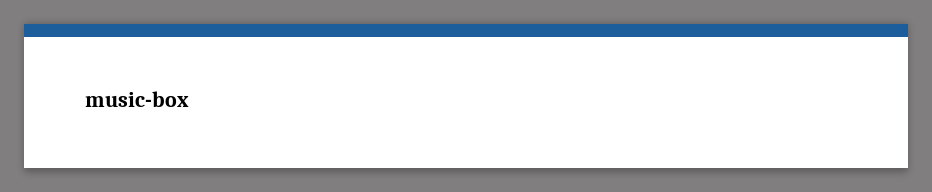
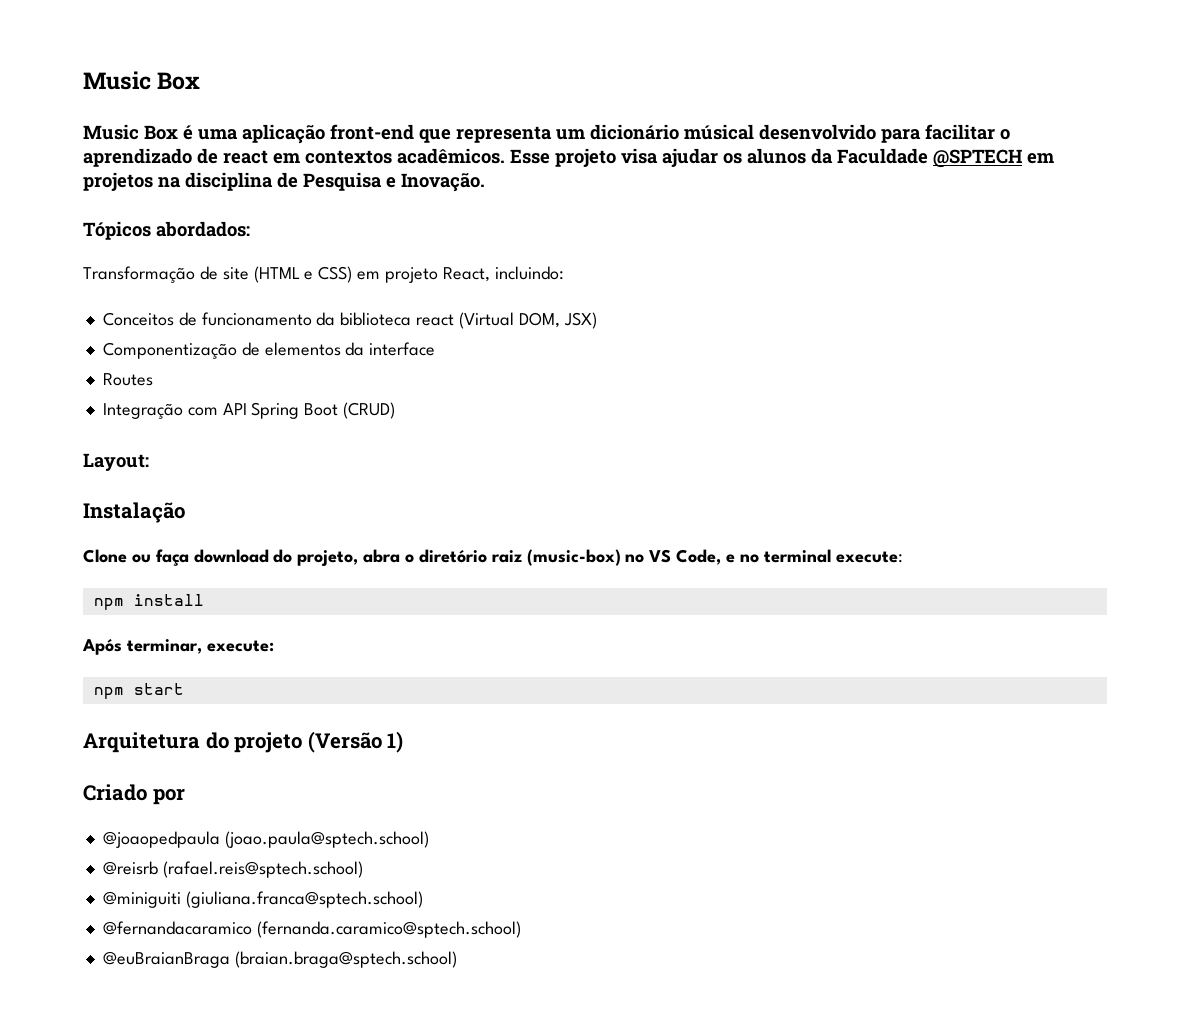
[85,91,189,107] music-box -> [83,71,201,90] [83,124,1010,144] [83,148,1054,168] [83,172,485,192] [83,221,250,240] [83,266,564,283] [102,312,597,329] [102,342,436,359] [102,373,153,386] [102,402,396,419] [83,453,149,471] [83,502,185,523] [83,549,903,566] [93,594,204,610] [82,638,274,655] [93,683,184,699] [83,731,404,753] [83,784,185,805] [102,831,429,848] [102,861,363,878] [102,891,423,908] [102,921,521,938] [102,951,457,968] Music Box // Music Box é uma aplicação front-end que representa um dicionário músical desenvolvido para facilitar o aprendizado de react em contextos acadêmicos. Esse projeto visa ajudar os alunos da Faculdade @SPTECH em projetos na disciplina de Pesquisa e Inovação. // Tópicos abordados: // Transformação de site (HTML e CSS) em projeto React, incluindo: // Conceitos de funcionamento da biblioteca react (Virtual DOM, JSX) // Componentização de elementos da interface // Routes // Integração com API Spring Boot (CRUD) // Layout: // Instalação // Clone ou faça download do projeto, abra o diretório raiz (music-box) no VS Code, e no terminal execute: // npm install // Após terminar, execute: // npm start // Arquitetura do projeto (Versão 1) // Criado por // @joaopedpaula (joao.paula@sptech.school) // @reisrb (rafael.reis@sptech.school) // @miniguiti (giuliana.franca@sptech.school) // @fernandacaramico (fernanda.caramico@sptech.school) // @euBraianBraga (braian.braga@sptech.school)

